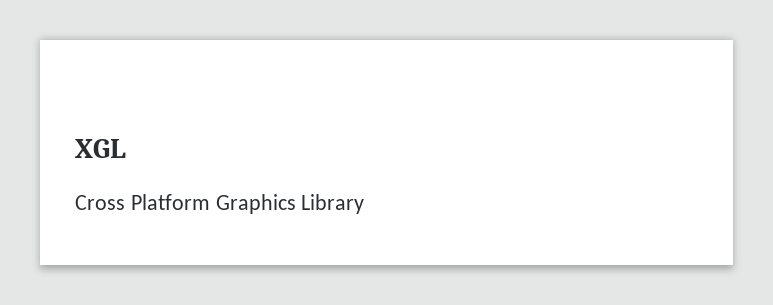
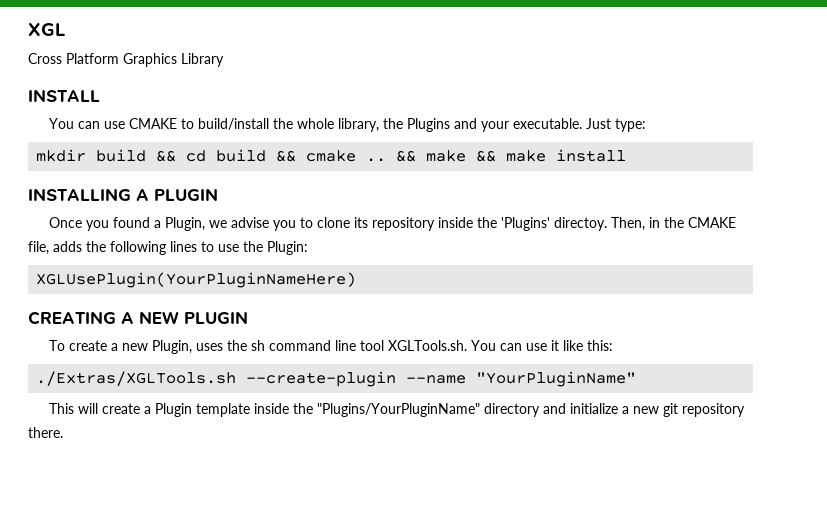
(365, 204) none -> [28,89,100,102] [48,118,646,132] [36,149,627,162] [28,188,218,201] [48,217,736,231] [28,241,308,255] [36,272,357,288] [28,311,248,325] [48,340,613,354] [36,371,637,387] [48,403,745,417] [28,427,63,438] // INSTALL // You can use CMAKE to build/install the whole library, the Plugins and your executable. Just type: // mkdir build && cd build && cmake .. && make && make install // INSTALLING A PLUGIN // Once you found a Plugin, we advise you to clone its repository inside the 'Plugins' directoy. Then, in the CMAKE file, adds the following lines to use the Plugin: // XGLUsePlugin(YourPluginNameHere) // CREATING A NEW PLUGIN // To create a new Plugin, uses the sh command line tool XGLTools.sh. You can use it like this: // ./Extras/XGLTools.sh --create-plugin --name "YourPluginName" // This will create a Plugin template inside the "Plugins/YourPluginName" directory and initialize a new git repository there.

